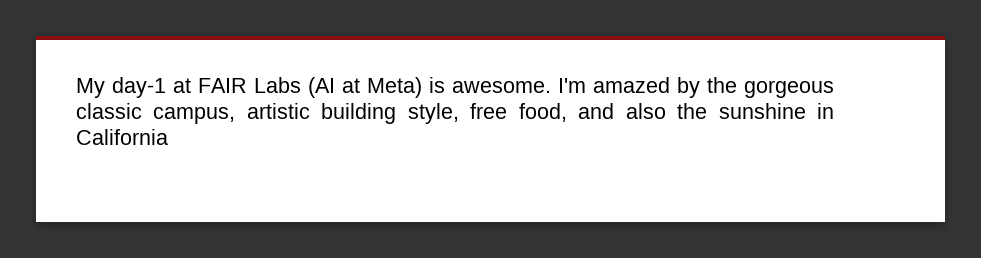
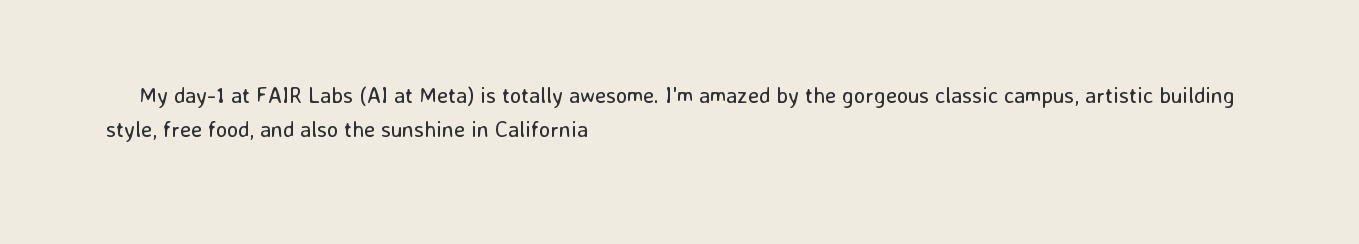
(445, 85) none -> [502,87,564,108] totally

